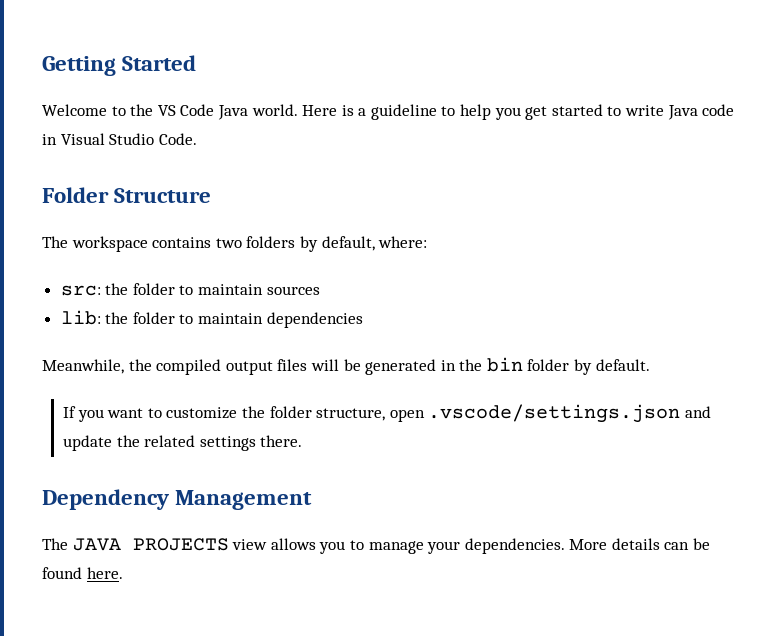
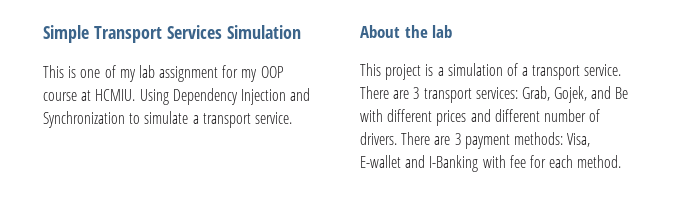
[42,55,197,76] [42,104,735,120] [42,133,197,145] [42,187,212,203] [42,236,428,252] [60,283,320,296] [60,310,363,328] [42,357,650,375] [62,404,711,423] [62,435,303,451] [42,489,313,510] [42,538,711,554] [42,567,123,579] Getting Started // Welcome to the VS Code Java world. Here is a guideline to help you get started to write Java code in Visual Studio Code. // Folder Structure // The workspace contains two folders by default, where: // src: the folder to maintain sources // lib: the folder to maintain dependencies // Meanwhile, the compiled output files will be generated in the bin folder by default. // If you want to customize the folder structure, open .vscode/settings.json and update the related settings there. // Dependency Management // The JAVA PROJECTS view allows you to manage your dependencies. More details can be found here. -> [43,25,301,43] [43,65,284,82] [43,88,311,105] [43,111,292,128] [360,25,453,38] [360,63,622,80] [360,86,629,103] [360,109,601,126] [360,132,591,149] [360,155,622,172] Simple Transport Services Simulation // This is one of my lab assignment for my OOP course at HCMIU. Using Dependency Injection and Synchronization to simulate a transport service. // About the lab // This project is a simulation of a transport service. There are 3 transport services: Grab, Gojek, and Be with different prices and different number of drivers. There are 3 payment methods: Visa, E-wallet and I-Banking with fee for each method.

